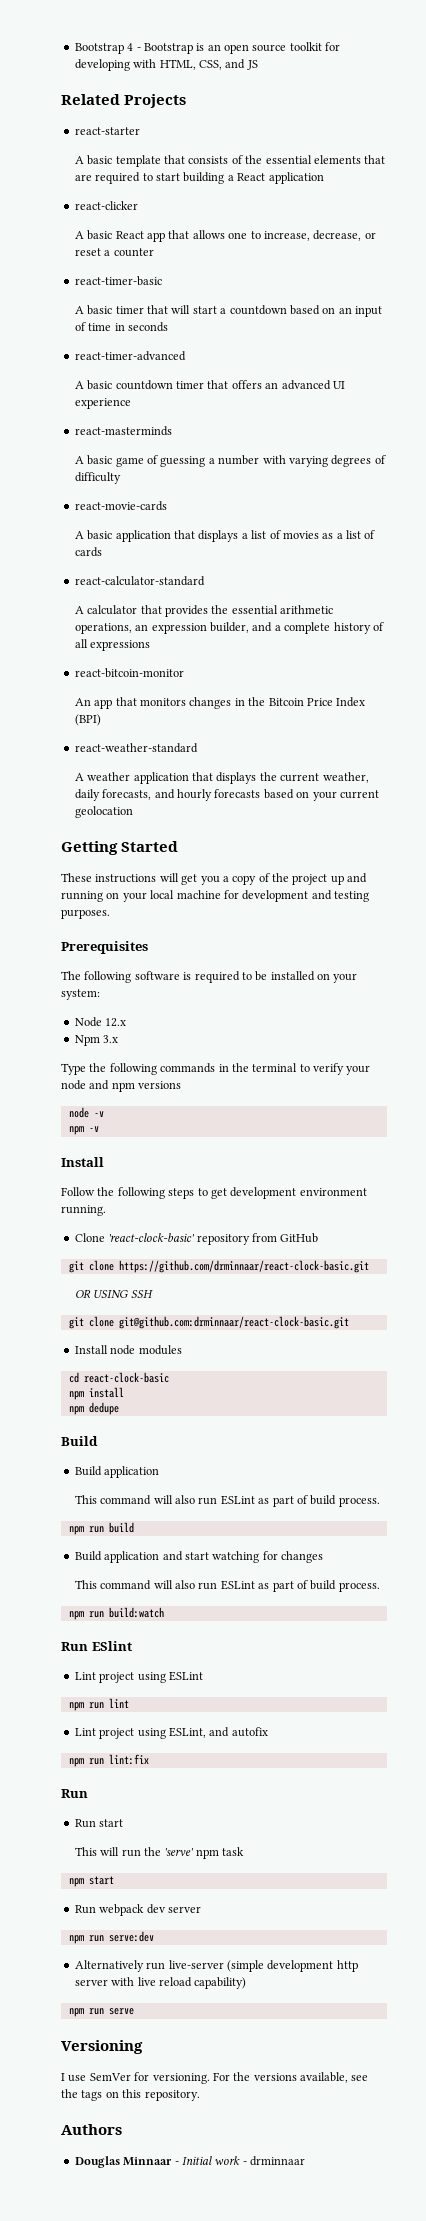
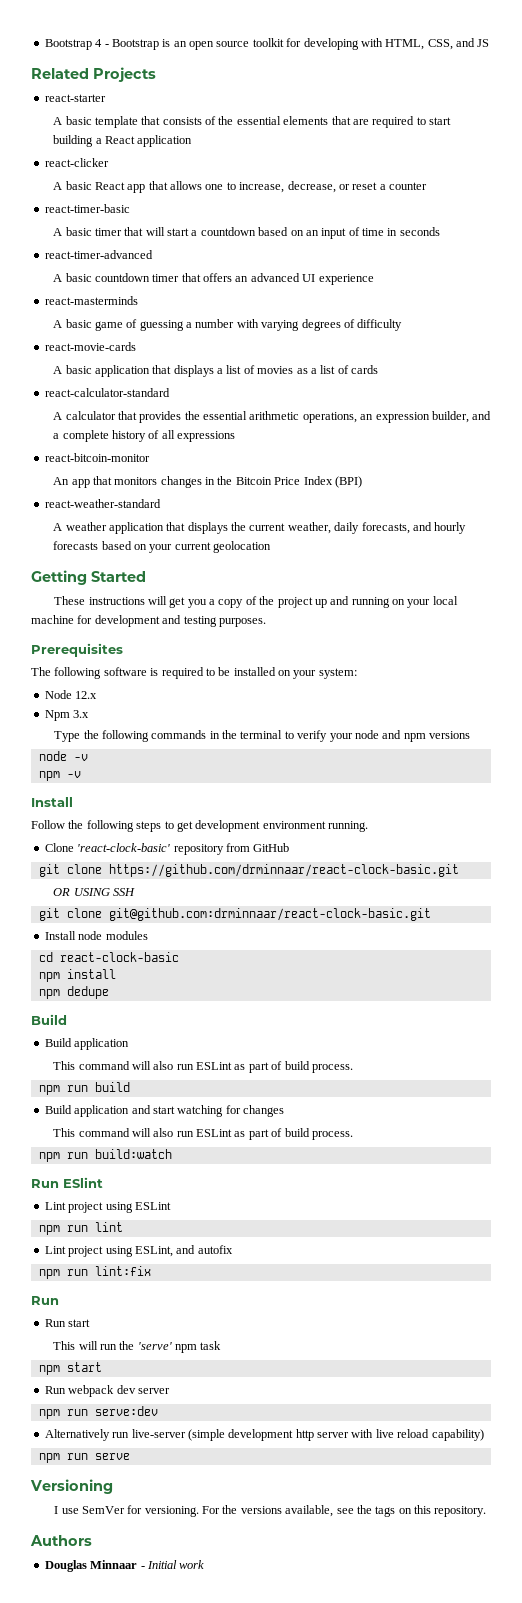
[242,2156,305,2166] - drminnaar -> (205, 1564) none

